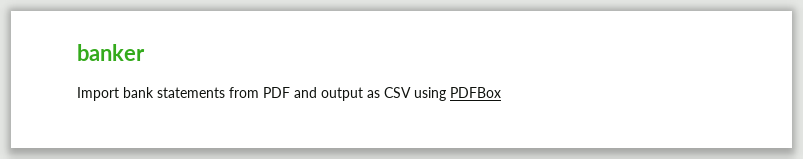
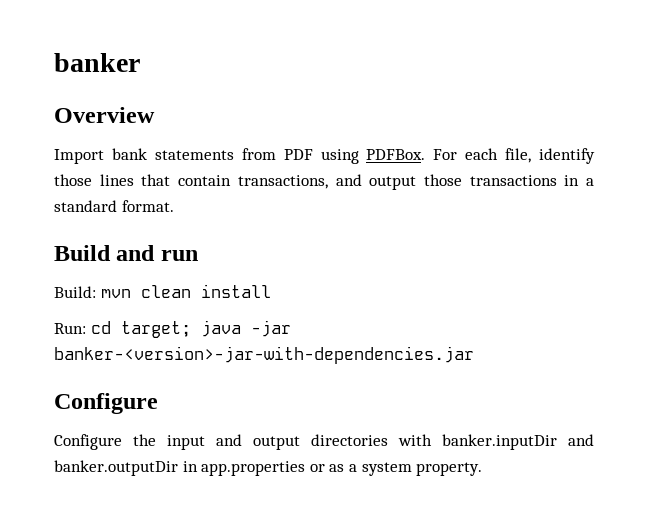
(145, 52) none -> [54,107,155,123] // Overview
[294,87,501,101] and output as CSV using PDFBox -> [320,148,595,164] [54,174,594,190] [54,200,174,212] [54,245,198,261] [54,284,271,298] [54,320,291,338] [54,346,474,364] [54,393,158,414] [54,434,594,450] [54,460,483,476] using PDFBox. For each file, identify those lines that contain transactions, and output those transactions in a standard format. // Build and run // Build: mvn clean install // Run: cd target; java -jar banker-<version>-jar-with-dependencies.jar // Configure // Configure the input and output directories with banker.inputDir and banker.outputDir in app.properties or as a system property.

